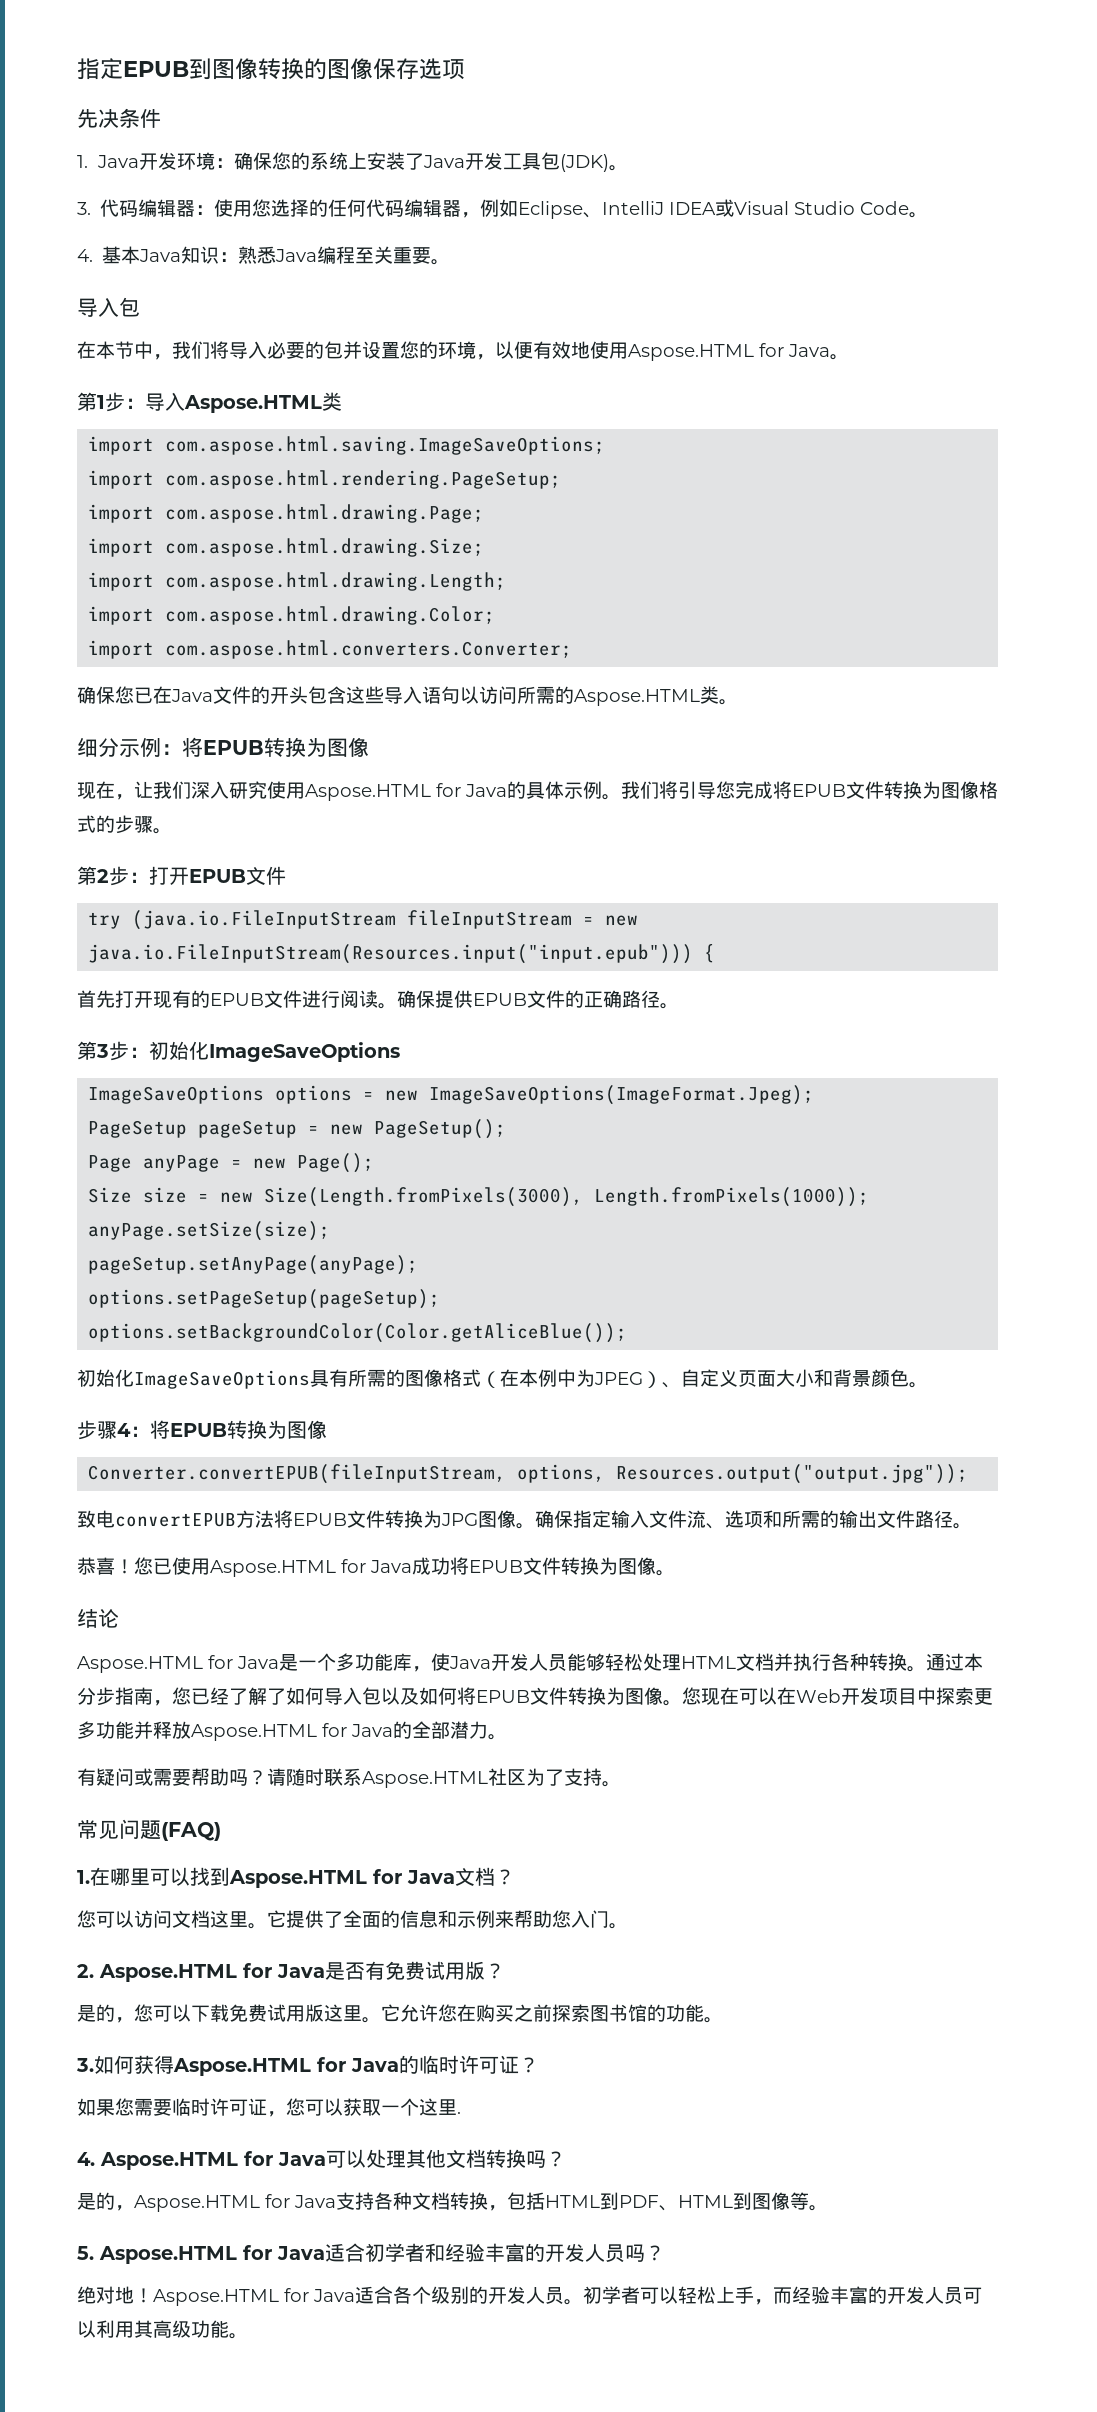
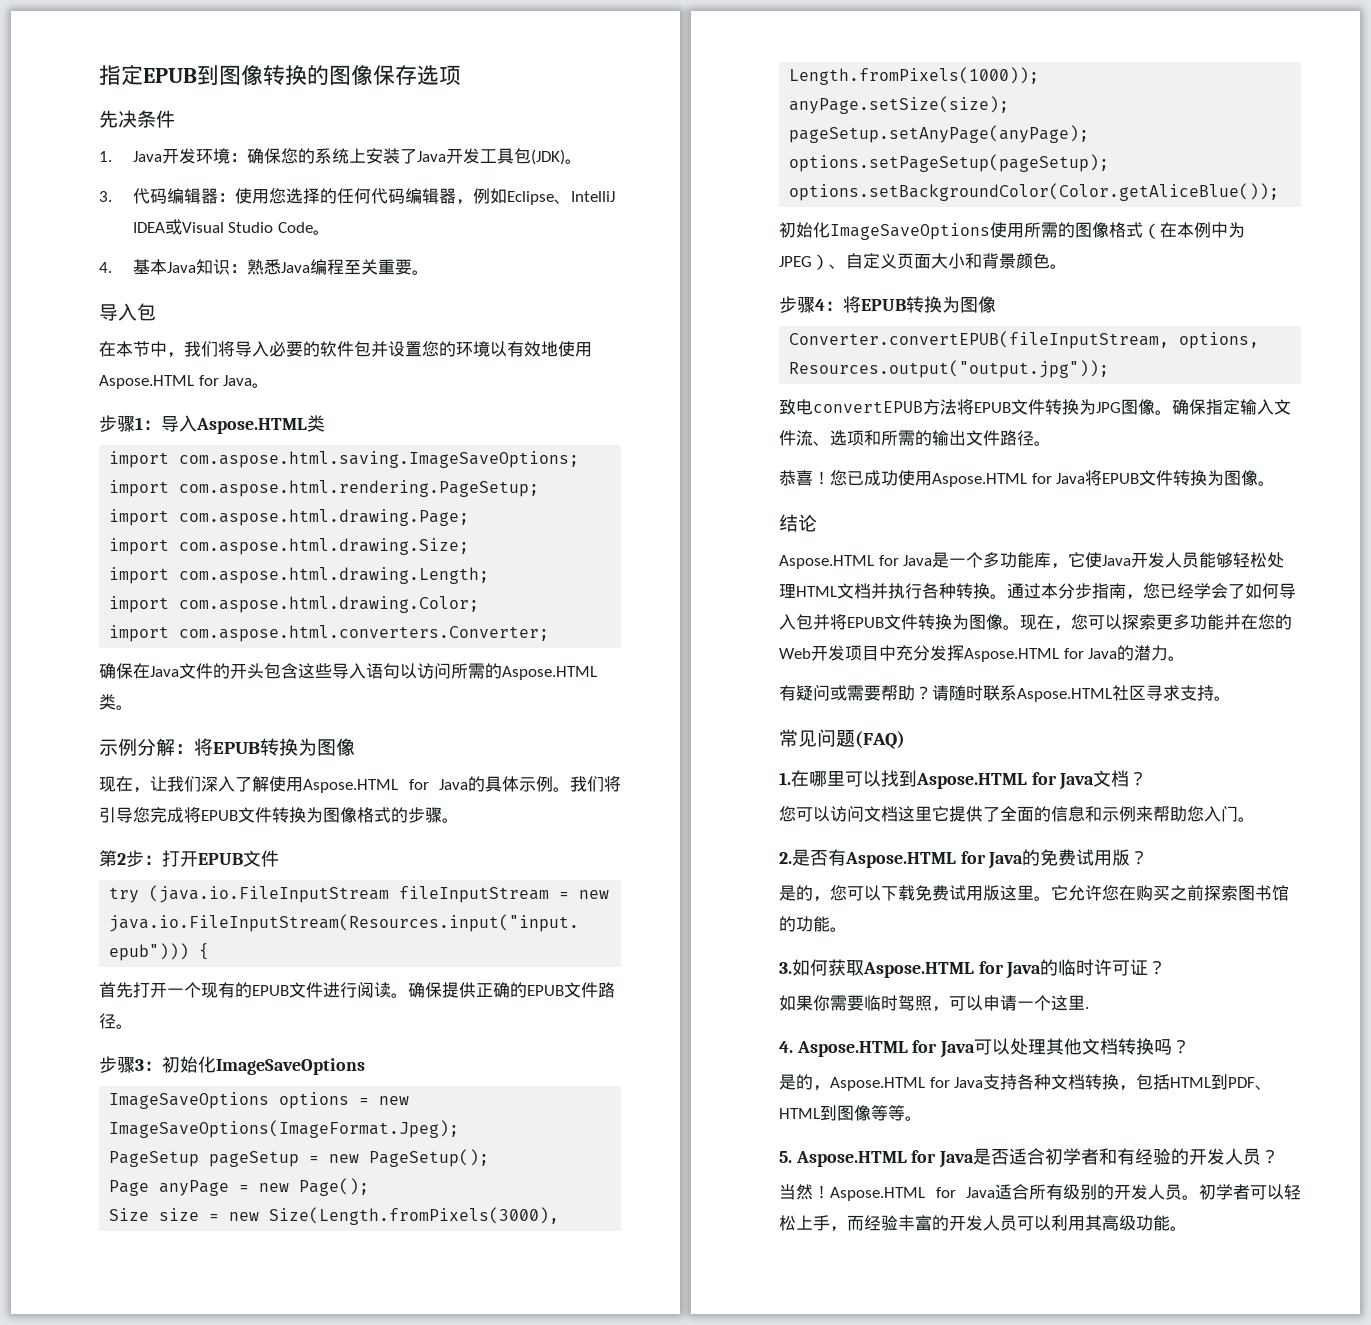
(324, 350) none -> [320,341,354,357] 软件
[476,341,533,360] ，以便 -> [490,341,507,357] 以
[77,392,125,412] 第1步 -> [99,415,143,432] 步骤1
[115,686,153,704] 您已 -> (133, 671) none
[77,738,161,758] 细分示例 -> [99,738,175,756] 示例分解
[229,781,267,799] 研究 -> [235,776,269,792] 了解
(153, 999) none -> [167,982,201,998] 一个
[473,990,679,1009] [77,1041,129,1061] EPUB文件的正确路径。 // 第3步 -> [476,982,615,998] [99,1013,133,1029] [99,1056,144,1073] 正确的EPUB文件路径。 // 步骤3
[310,1369,348,1387] 具有 -> [990,222,1024,238] 使用
[172,1557,450,1577] 使用Aspose.HTML for Java成功 -> [864,470,1086,487] 成功使用Aspose.HTML for Java
(431, 1669) none -> [1068,552,1086,567] 它
[229,1687,267,1705] 了解 -> [1194,583,1228,599] 学会
[381,1687,993,1706] [77,1721,450,1741] 以及如何将EPUB文件转换为图像。您现在可以在Web开发项目中探索更多功能并释放Aspose.HTML for Java的全部 -> [813,614,1292,631] [779,645,1135,662] 并将EPUB文件转换为图像。现在，您可以探索更多功能并在您的Web开发项目中充分发挥Aspose.HTML for Java的
[229,1769,248,1786] 吗 -> (915, 693) none
[526,1768,564,1786] 为了 -> [1146,685,1180,701] 寻求
[248,1923,267,1929] 。 -> (932, 813) none
[99,1961,385,1982] Aspose.HTML for Java是否有 -> [792,849,1041,869] 是否有Aspose.HTML for Java的
[154,2055,174,2074] 得 -> [846,960,864,976] 取
[115,2098,134,2116] 您 -> [813,995,830,1011] 你
[210,2098,381,2117] 许可证，您可以获取 -> [898,995,1017,1012] 驾照，可以申请
(809, 2201) none -> [888,1105,905,1121] 等
(325, 2253) none -> [973,1148,1010,1165] 是否
[445,2243,665,2263] [77,2286,134,2304] 经验丰富的开发人员吗？ // 绝对地 -> [1117,1148,1280,1165] [779,1184,813,1200] 有经验的开发人员？ // 当然
[393,2286,431,2304] 各个 -> [1029,1184,1063,1200] 所有

